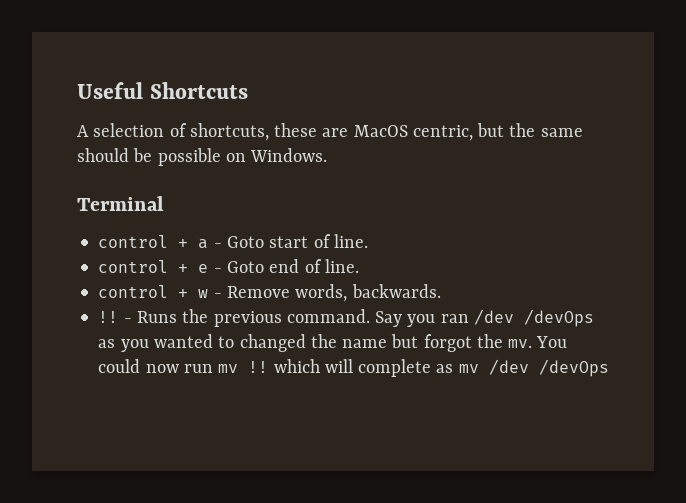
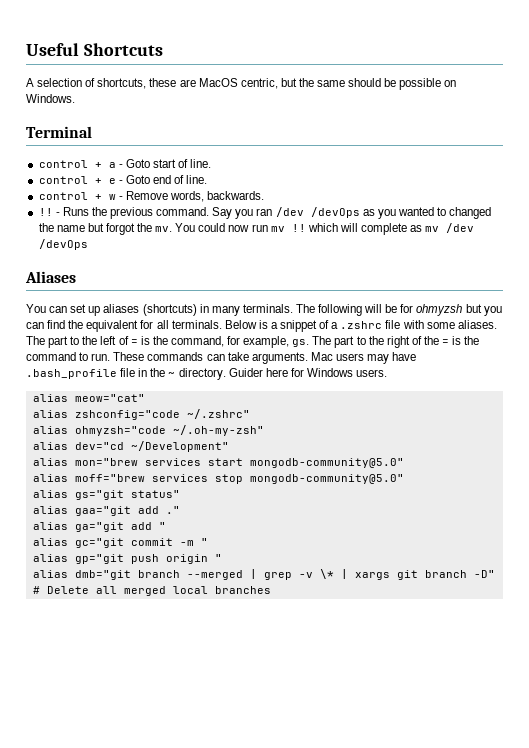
(609, 368) none -> [25,271,76,283] [26,304,502,316] [26,320,497,332] [26,336,480,348] [26,352,417,364] [26,368,388,380] [32,394,145,402] [32,409,250,420] [32,425,264,436] [32,441,229,452] [32,458,404,468] [32,474,404,484] [32,490,180,500] [32,506,180,516] [32,522,166,532] [32,538,208,548] [32,554,222,564] [32,569,495,580] [32,586,271,596] // Aliases // You can set up aliases (shortcuts) in many terminals. The following will be for ohmyzsh but you can find the equivalent for all terminals. Below is a snippet of a .zshrc file with some aliases. The part to the left of = is the command, for example, gs. The part to the right of the = is the command to run. These commands can take arguments. Mac users may have .bash_profile file in the ~ directory. Guider here for Windows users. // alias meow="cat" // alias zshconfig="code ~/.zshrc" // alias ohmyzsh="code ~/.oh-my-zsh" // alias dev="cd ~/Development" // alias mon="brew services start mongodb-community@5.0" // alias moff="brew services stop mongodb-community@5.0" // alias gs="git status" // alias gaa="git add ." // alias ga="git add " // alias gc="git commit -m " // alias gp="git push origin " // alias dmb="git branch --merged | grep -v \* | xargs git branch -D" # Delete all merged local branches

